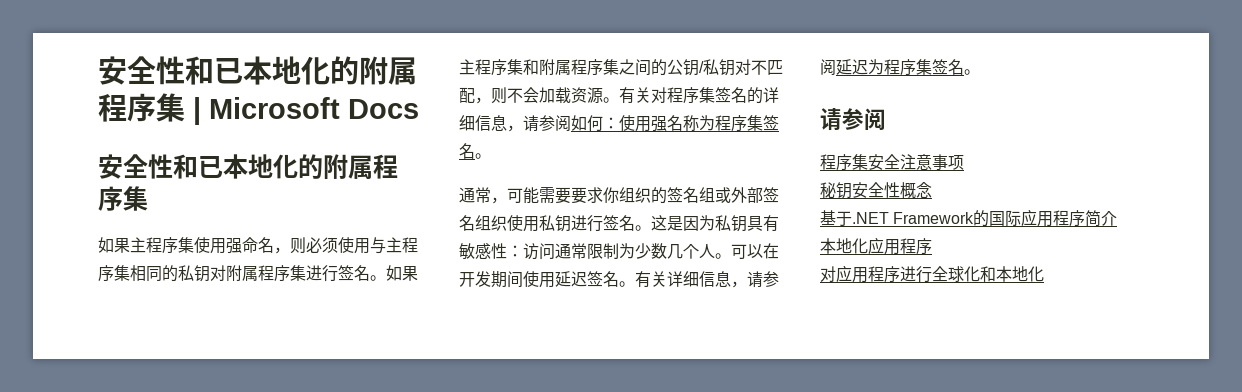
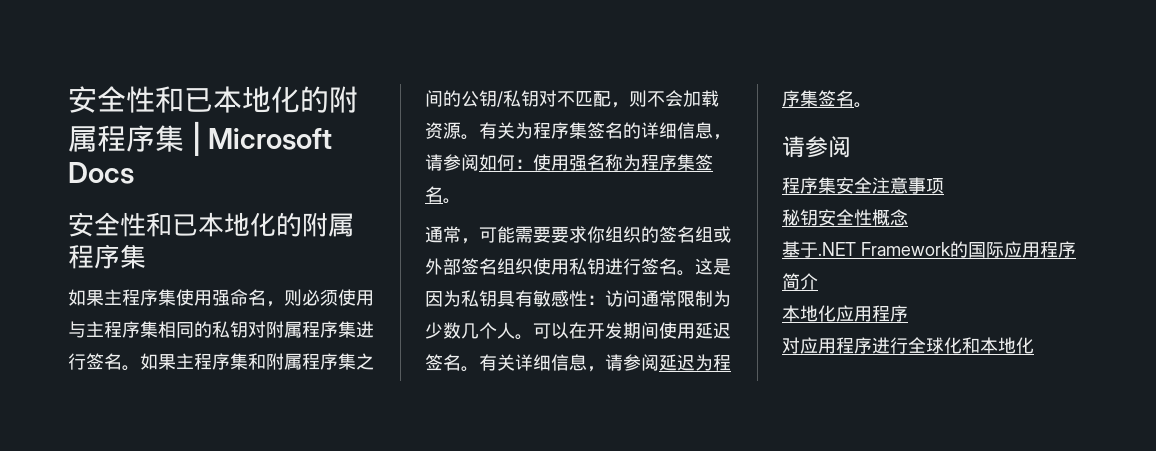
[651,87,667,103] 对 -> [515,122,533,139] 为

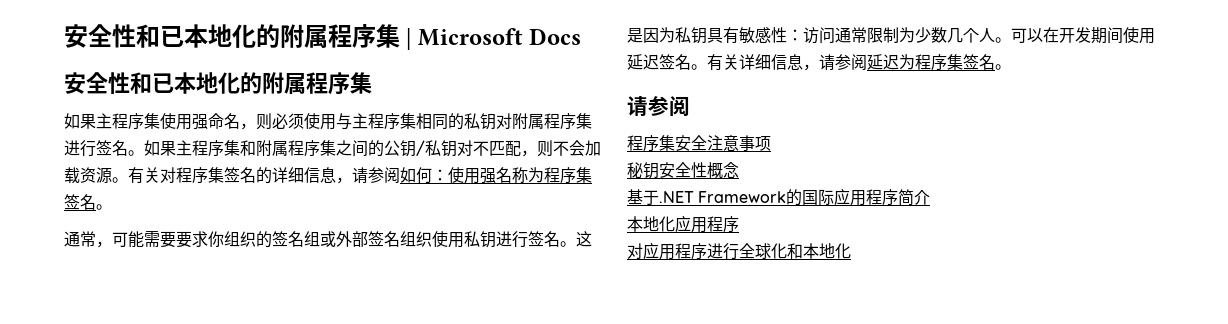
[515,122,533,139] 为 -> [160,167,176,183] 对

